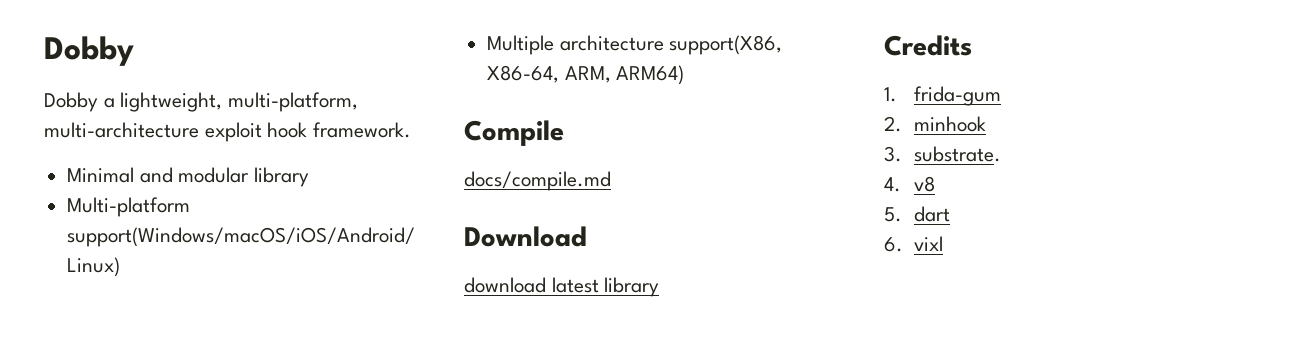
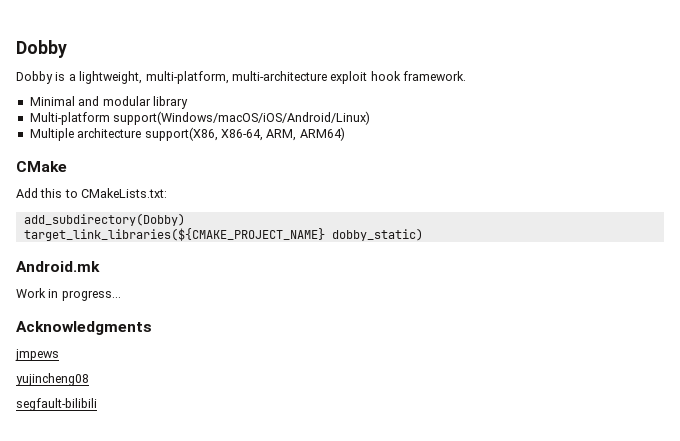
(98, 102) none -> [55,72,66,81] is
[464,120,564,146] [464,171,611,191] [464,226,587,247] [464,277,660,297] [884,35,972,56] [884,86,1002,106] [884,116,987,132] [884,146,1002,162] [884,176,936,192] [884,206,951,222] [884,236,944,252] Compile // docs/compile.md // Download // download latest library // Credits // 1. frida-gum // 2. minhook // 3. substrate. // 4. v8 // 5. dart // 6. vixl -> [16,161,67,172] [16,188,168,198] [23,213,185,226] [23,228,423,241] [16,261,100,272] [16,288,121,301] [16,321,152,335] [15,349,59,361] [16,373,89,386] [16,398,97,411] CMake // Add this to CMakeLists.txt: // add_subdirectory(Dobby) // target_link_libraries(${CMAKE_PROJECT_NAME} dobby_static) // Android.mk // Work in progress... // Acknowledgments // jmpews // yujincheng08 // segfault-bilibili

